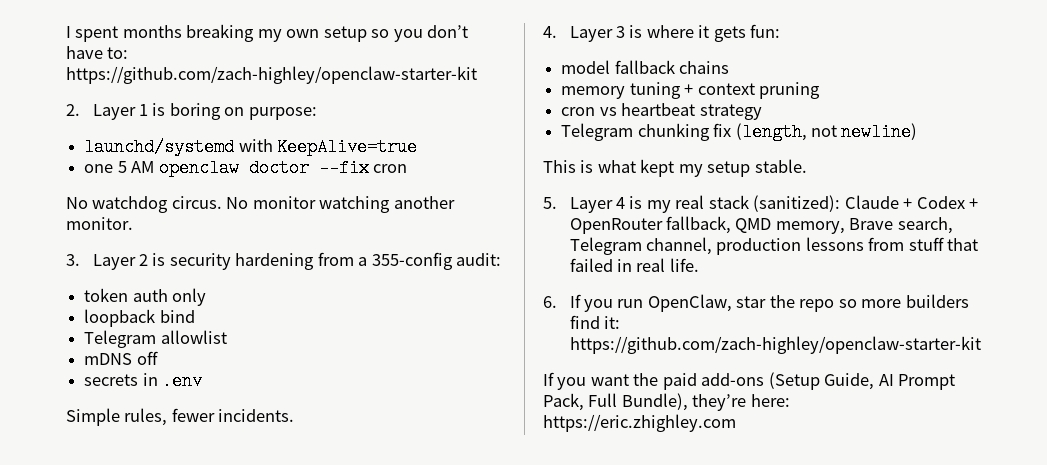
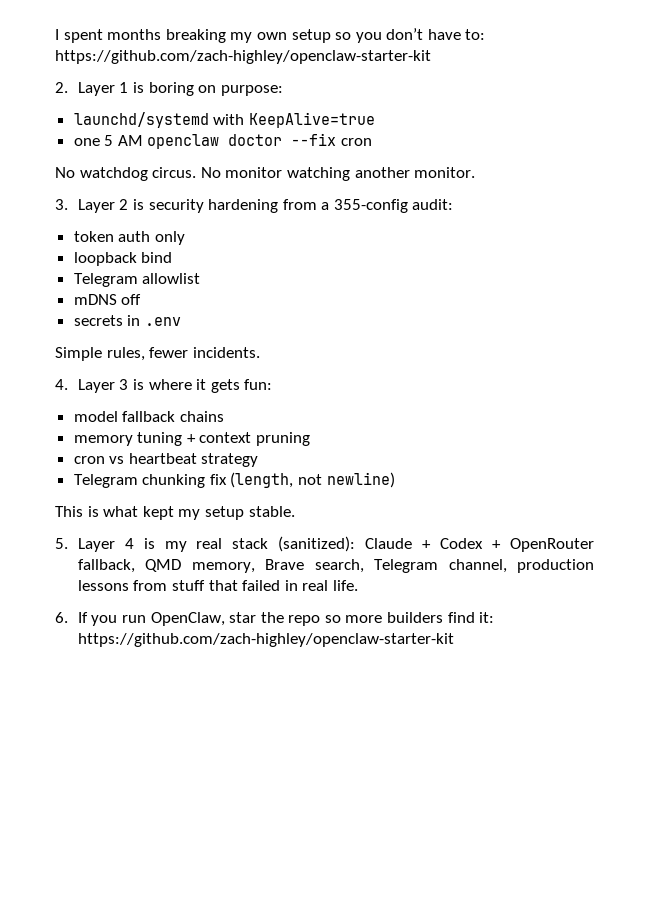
[543,372,956,390] [543,393,790,411] [543,414,736,432] // If you want the paid add-ons (Setup Guide, AI Prompt Pack, Full Bundle), they’re here: https://eric.zhighley.com -> (454, 640) none

